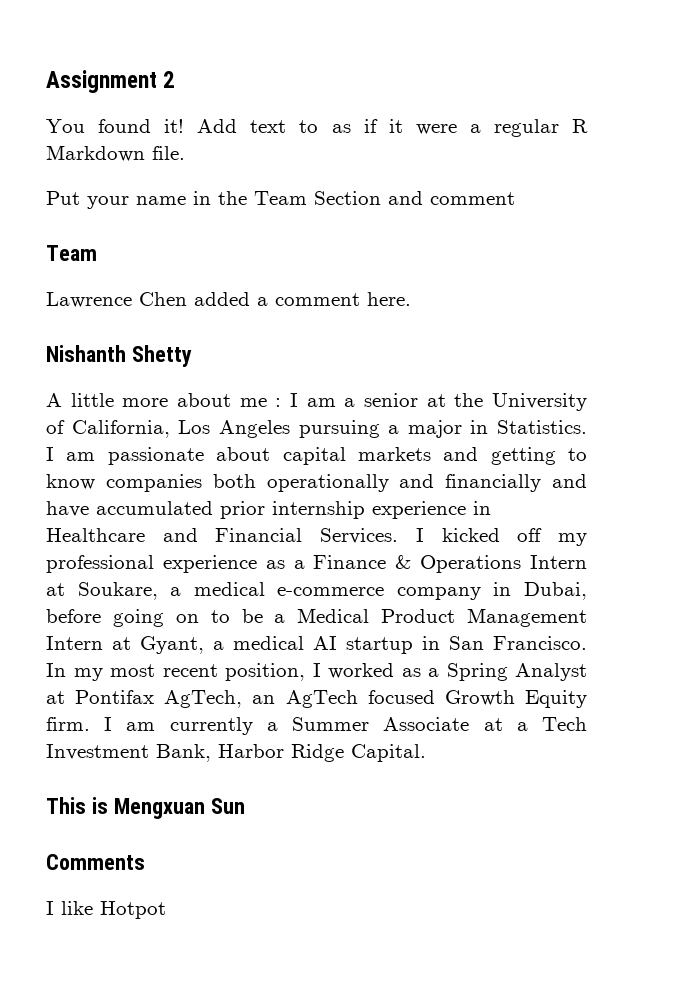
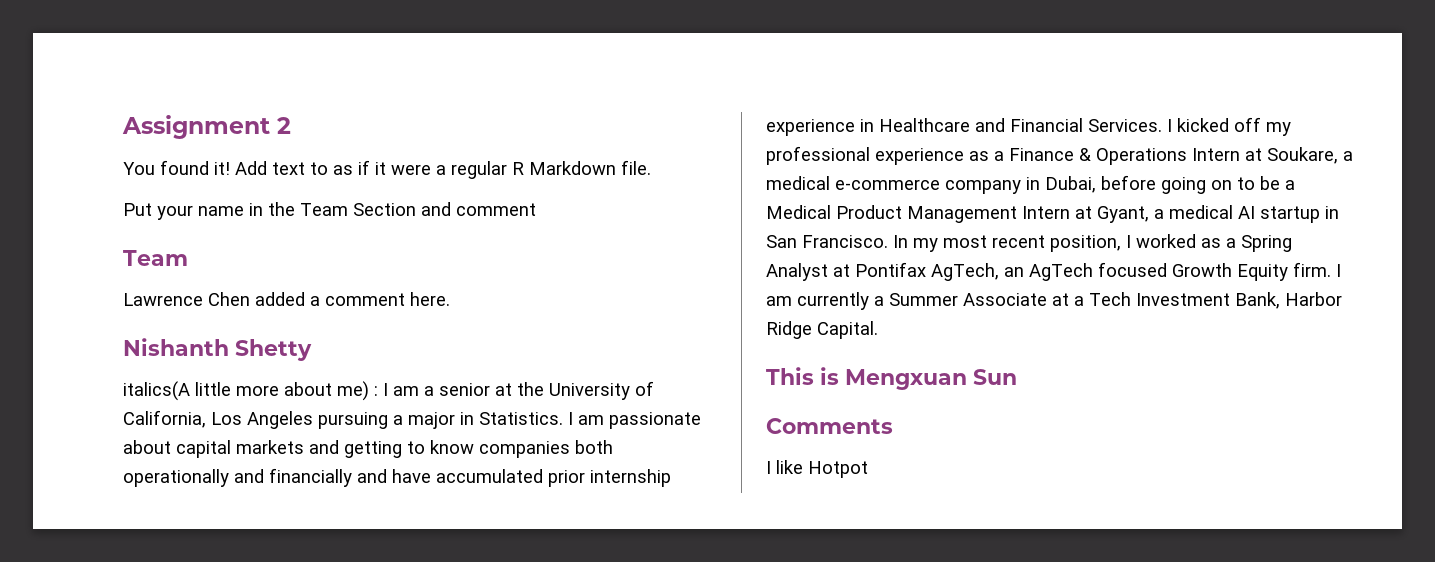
[46,393,62,407] A -> [123,381,190,401] italics(A
[239,398,267,407] me -> [337,381,369,401] me)

